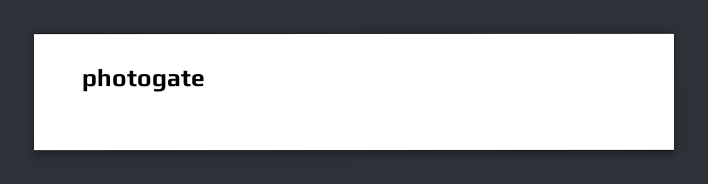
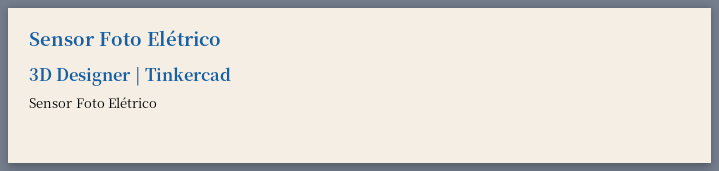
[81,68,206,93] photogate -> [29,30,221,46] [29,67,232,86] [29,97,158,108] Sensor Foto Elétrico // 3D Designer | Tinkercad // Sensor Foto Elétrico

